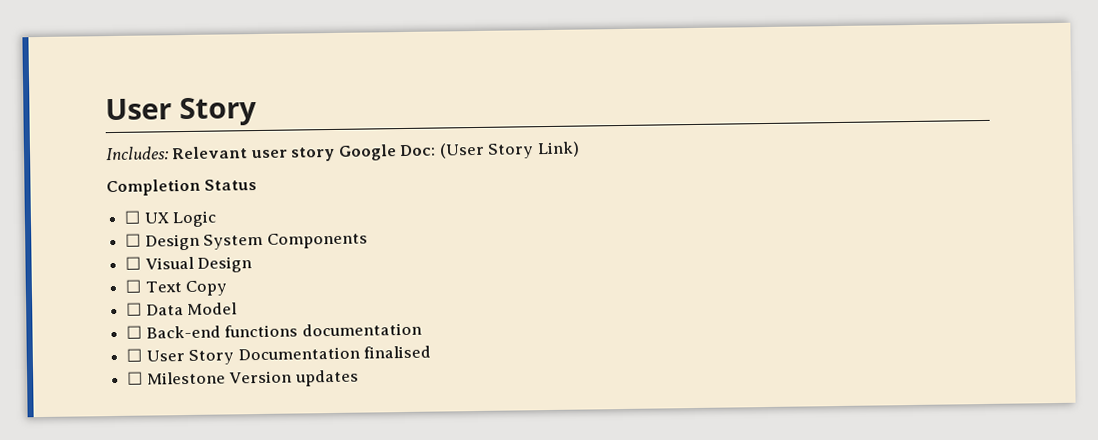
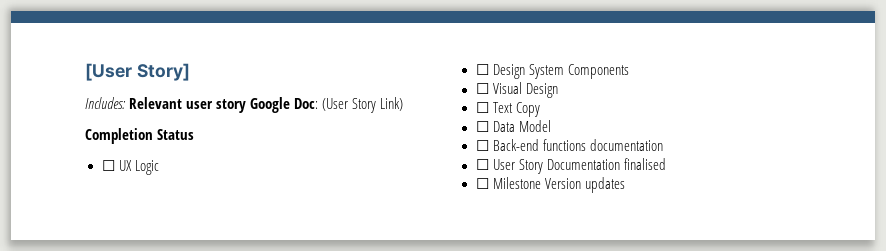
[105,97,257,127] User Story -> [85,63,190,81] [User Story]

